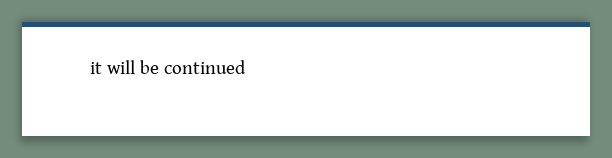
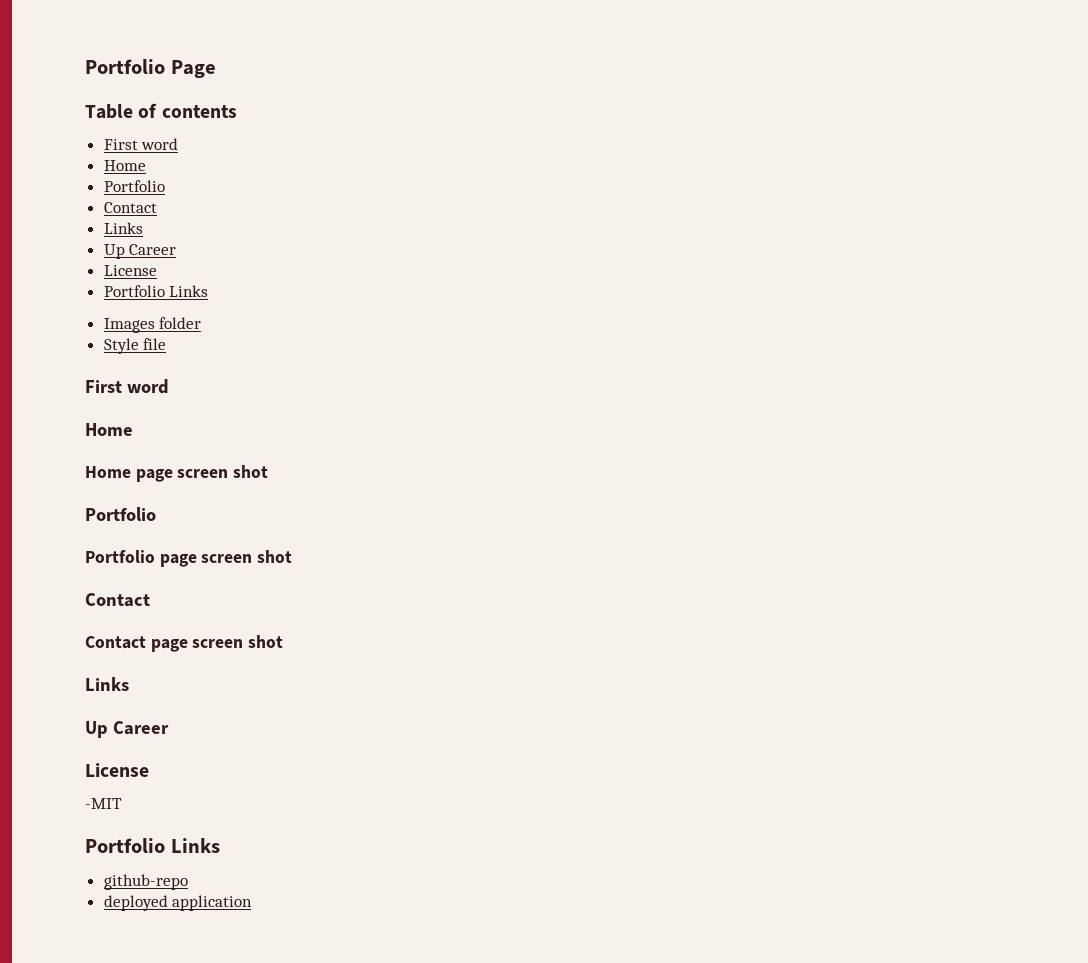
[90,60,246,74] it will be continued -> [85,59,216,78] [85,103,237,119] [103,138,179,150] [103,160,146,171] [103,180,165,192] [103,202,157,213] [103,222,143,234] [103,244,177,259] [103,265,157,276] [103,285,209,297] [103,317,202,333] [103,338,167,354] [85,379,169,394] [85,423,133,436] [85,465,269,482] [85,507,156,521] [85,550,293,567] [85,593,150,607] [85,635,284,652] [85,677,129,691] [85,721,169,738] [85,763,149,777] [85,798,122,809] [85,838,220,853] [103,874,188,890] [103,895,253,911] Portfolio Page // Table of contents // First word // Home // Portfolio // Contact // Links // Up Career // License // Portfolio Links // Images folder // Style file // First word // Home // Home page screen shot // Portfolio // Portfolio page screen shot // Contact // Contact page screen shot // Links // Up Career // License // -MIT // Portfolio Links // github-repo // deployed application

